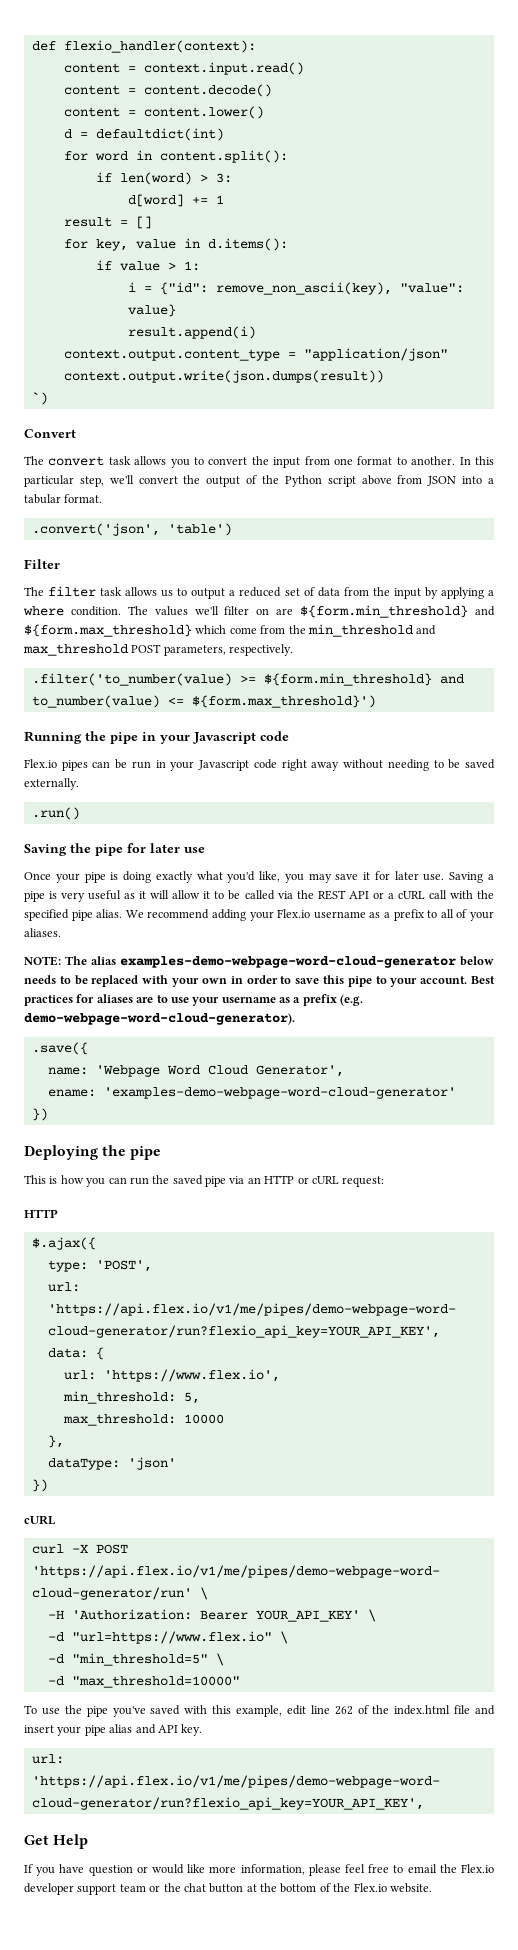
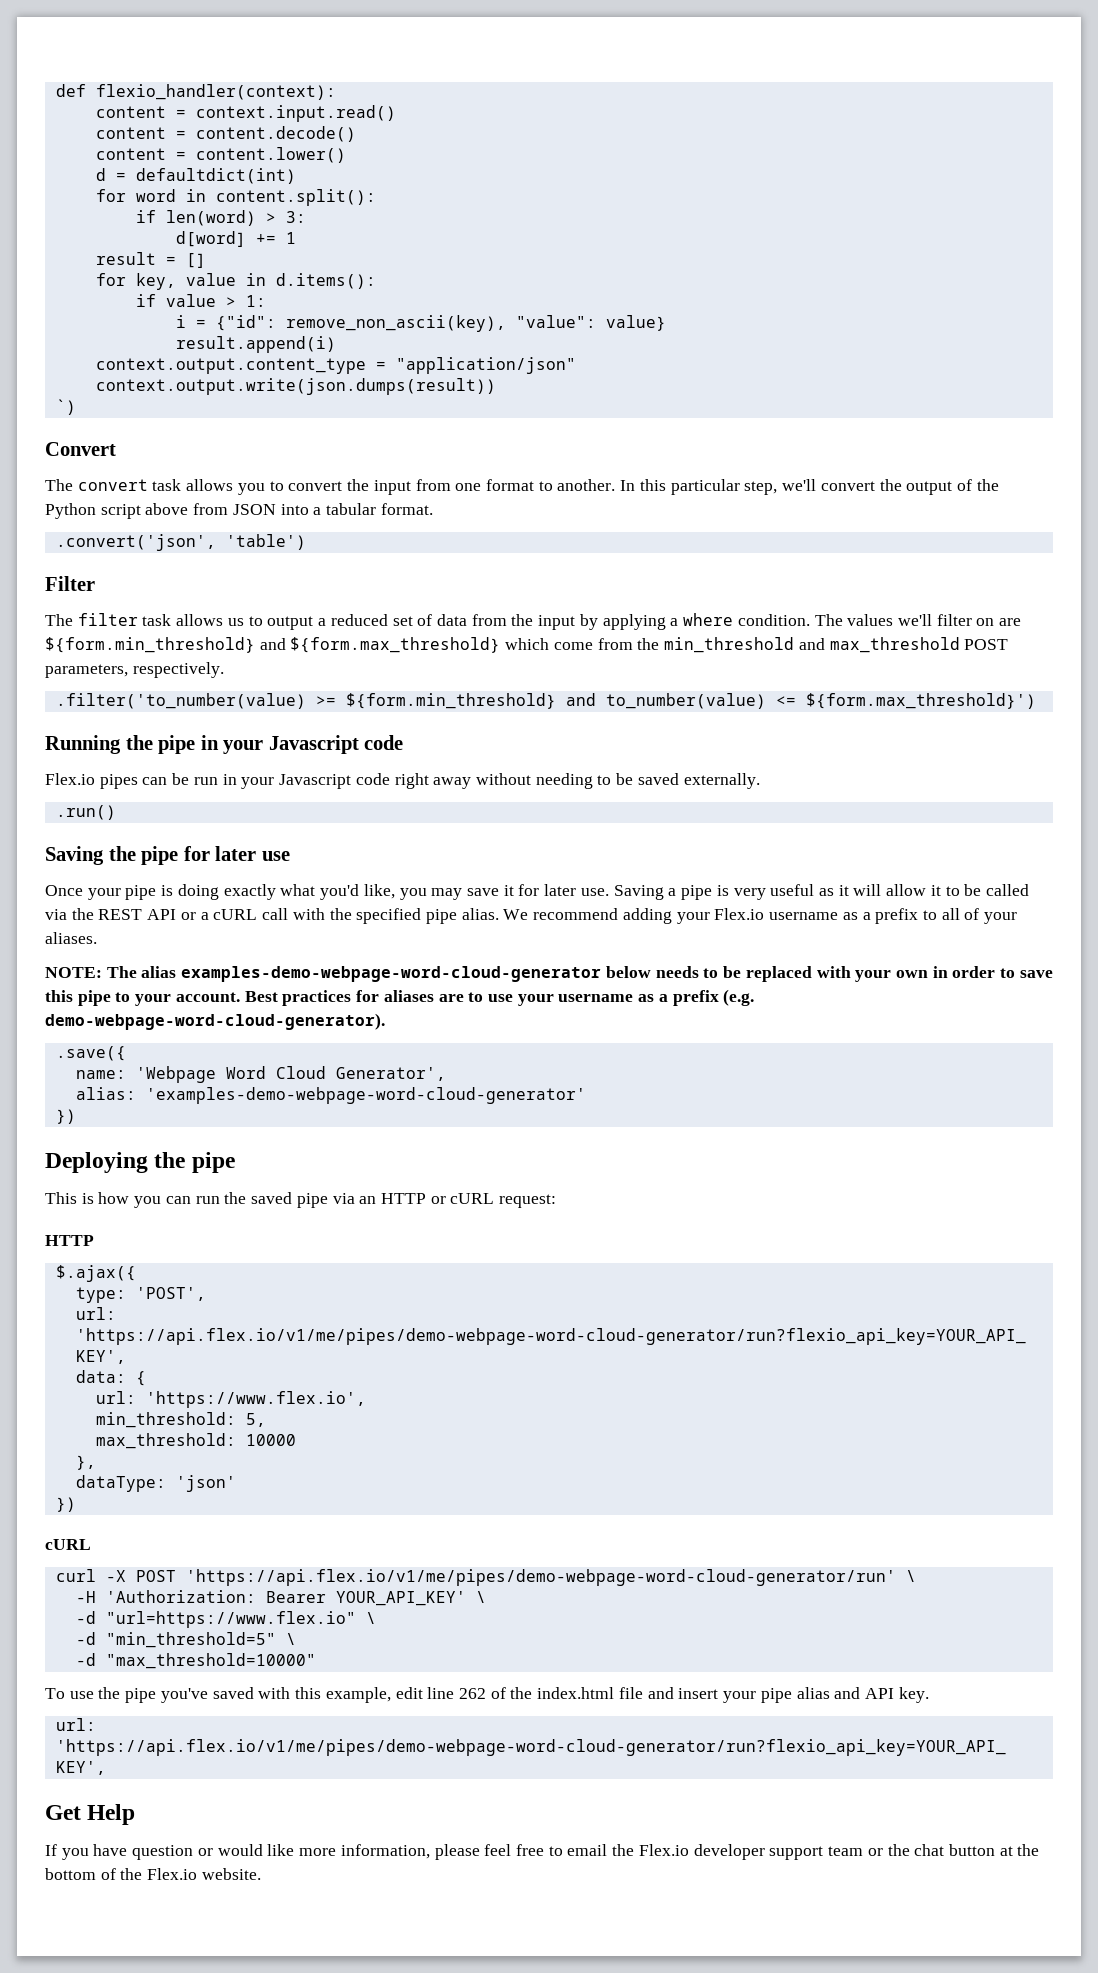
[47,1089,96,1097] ename: -> [75,1087,136,1100] alias:

